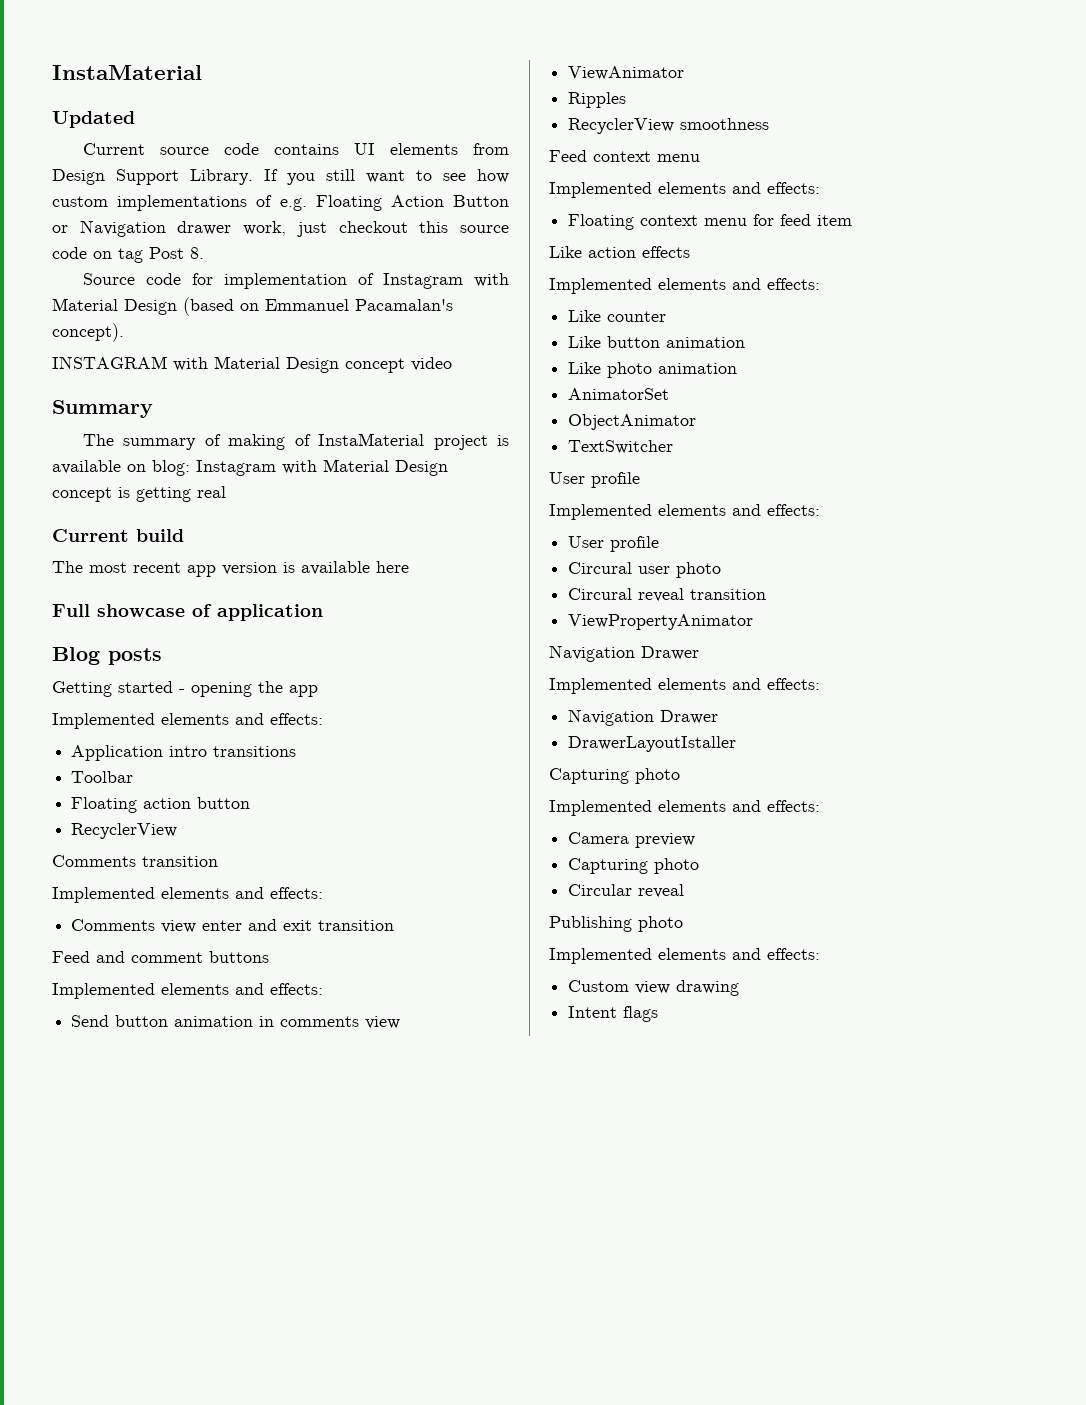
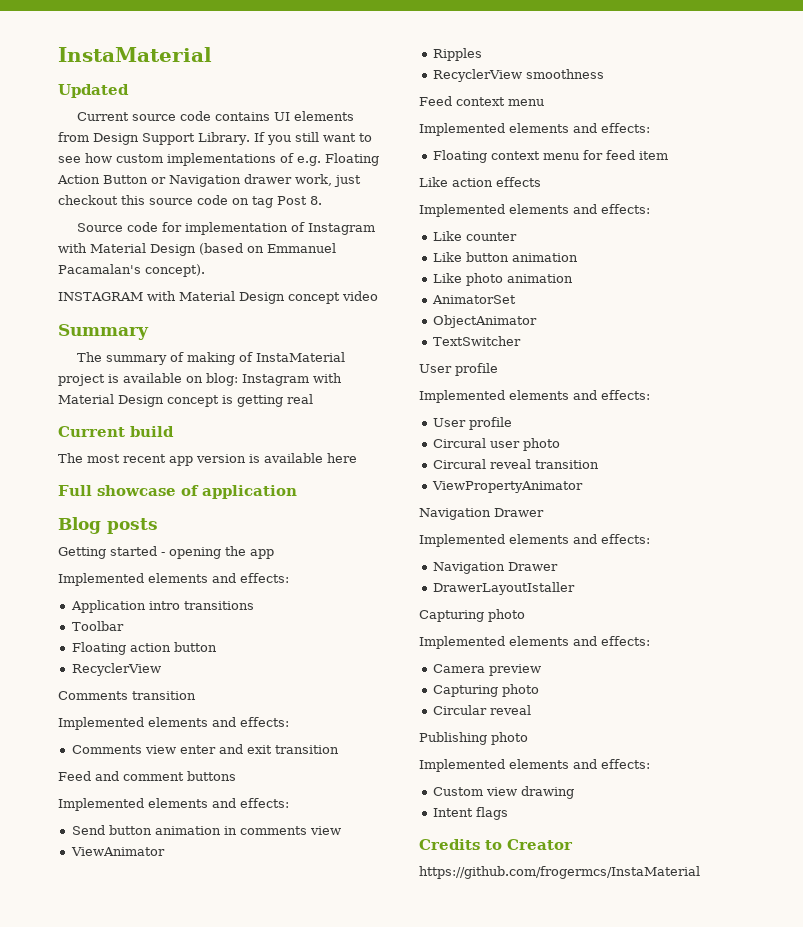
(659, 1014) none -> [419,839,573,850] [419,866,700,879] // Credits to Creator // https://github.com/frogermcs/InstaMaterial

